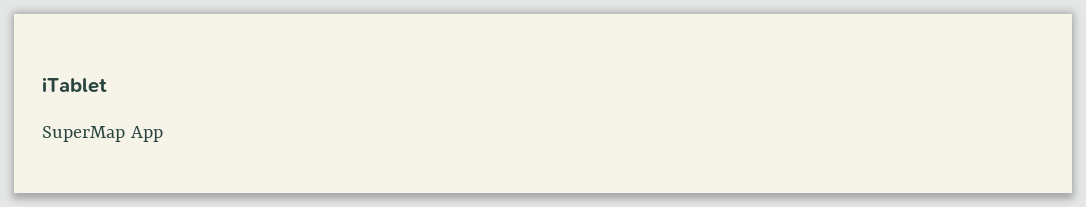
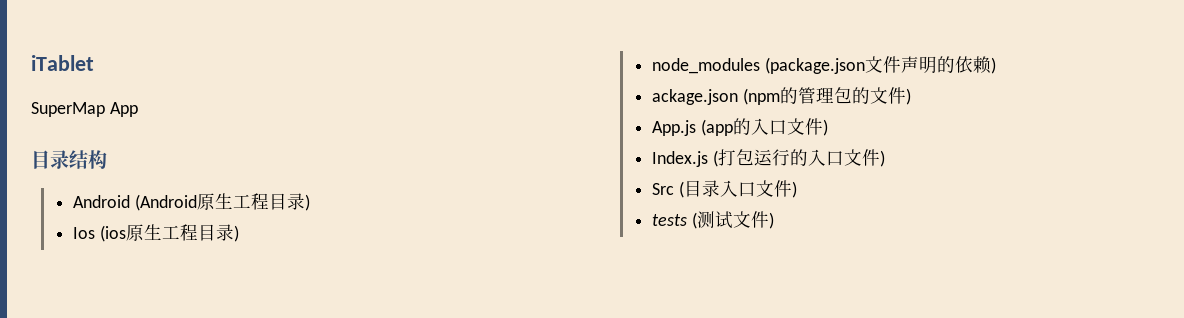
(163, 134) none -> [31,150,107,169] [72,193,310,211] [72,224,239,242] [651,56,996,74] [651,87,911,105] [651,118,828,136] [651,149,885,167] [651,180,797,198] [651,211,774,229] // 目录结构 // Android (Android原生工程目录) // Ios (ios原生工程目录) // node_modules (package.json文件声明的依赖) // ackage.json (npm的管理包的文件) // App.js (app的入口文件) // Index.js (打包运行的入口文件) // Src (目录入口文件) // tests (测试文件)

